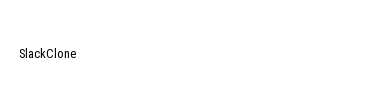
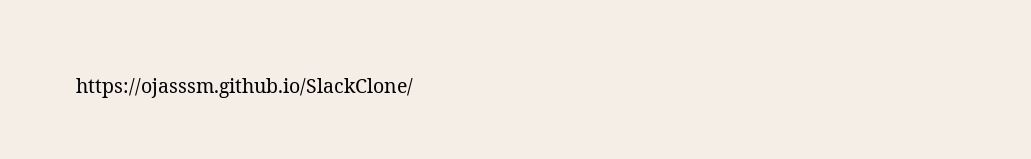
[19,48,76,58] SlackClone -> [76,78,413,98] https://ojasssm.github.io/SlackClone/

